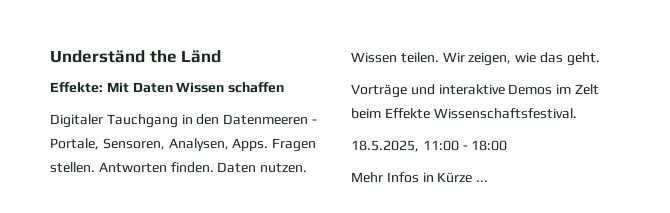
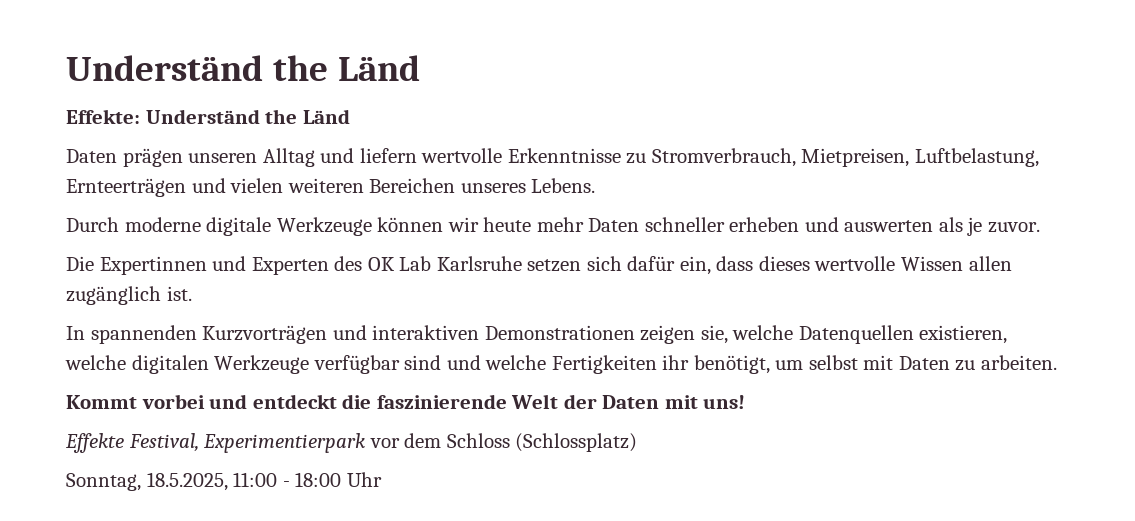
[106,82,285,93] [50,114,317,128] [50,138,317,152] [50,162,308,173] [351,52,600,66] [351,84,599,98] [351,108,577,119] Mit Daten Wissen schaffen // Digitaler Tauchgang in den Datenmeeren - Portale, Sensoren, Analysen, Apps. Fragen stellen. Antworten finden. Daten nutzen. Wissen teilen. Wir zeigen, wie das geht. // Vorträge und interaktive Demos im Zelt beim Effekte Wissenschaftsfestival. // -> [145,109,350,124] [66,148,1039,167] [66,178,596,197] [66,217,1041,236] [66,256,1012,275] [66,286,192,305] [66,325,1008,344] [65,355,1058,374] [66,394,746,409] [65,433,638,453] [66,473,141,491] Underständ the Länd // Daten prägen unseren Alltag und liefern wertvolle Erkenntnisse zu Stromverbrauch, Mietpreisen, Luftbelastung, Ernteerträgen und vielen weiteren Bereichen unseres Lebens. // Durch moderne digitale Werkzeuge können wir heute mehr Daten schneller erheben und auswerten als je zuvor. // Die Expertinnen und Experten des OK Lab Karlsruhe setzen sich dafür ein, dass dieses wertvolle Wissen allen zugänglich ist. // In spannenden Kurzvorträgen und interaktiven Demonstrationen zeigen sie, welche Datenquellen existieren, welche digitalen Werkzeuge verfügbar sind und welche Fertigkeiten ihr benötigt, um selbst mit Daten zu arbeiten. // Kommt vorbei und entdeckt die faszinierende Welt der Daten mit uns! // Effekte Festival, Experimentierpark vor dem Schloss (Schlossplatz) // Sonntag,
[351,172,489,183] // Mehr Infos in Kürze ... -> [346,472,382,487] Uhr

